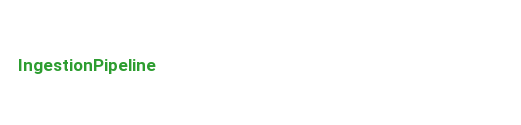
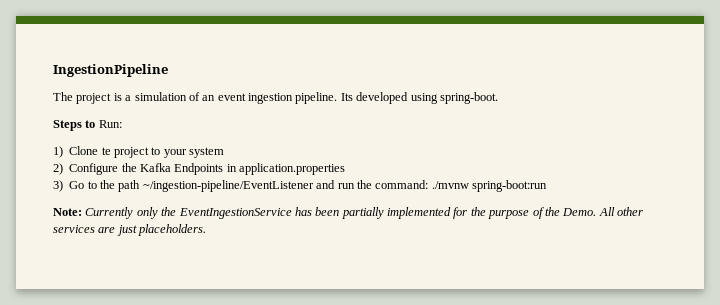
(156, 66) none -> [53,92,498,104] [53,120,122,131] [53,146,225,158] [53,163,346,175] [53,180,547,192] [53,207,643,219] [53,224,207,236] // The project is a simulation of an event ingestion pipeline. Its developed using spring-boot. // Steps to Run: // 1) Clone te project to your system // 2) Configure the Kafka Endpoints in application.properties // 3) Go to the path ~/ingestion-pipeline/EventListener and run the command: ./mvnw spring-boot:run // Note: Currently only the EventIngestionService has been partially implemented for the purpose of the Demo. All other services are just placeholders.

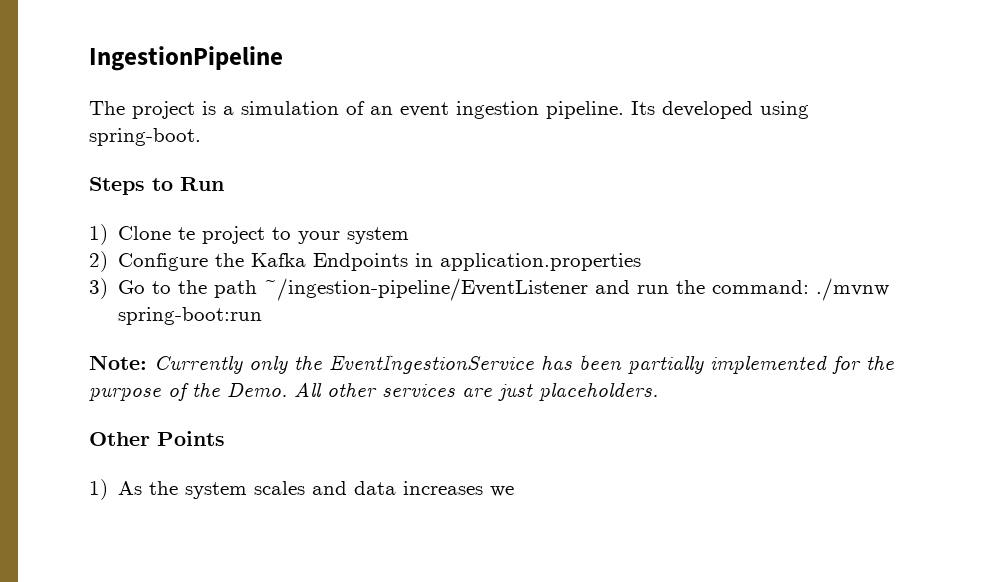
[98,120,122,128] Run: -> [180,177,224,191] Run
(207, 230) none -> [89,431,225,446] [89,479,515,500] // Other Points // 1) As the system scales and data increases we

